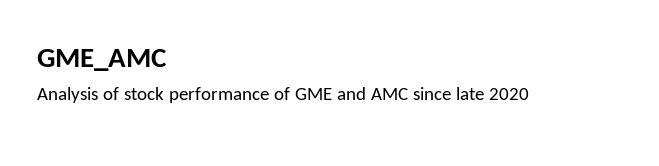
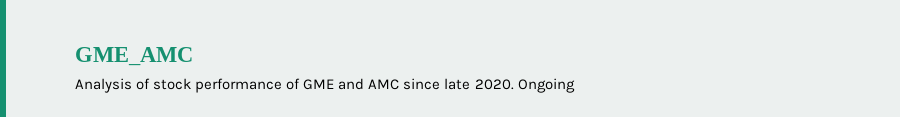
[488,88,529,100] 2020 -> [474,78,575,93] 2020. Ongoing

